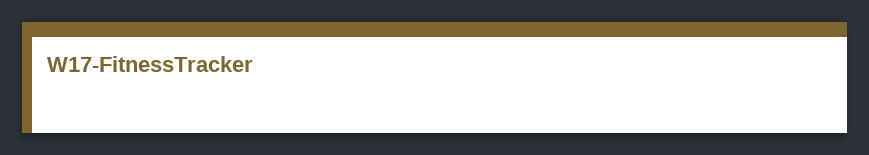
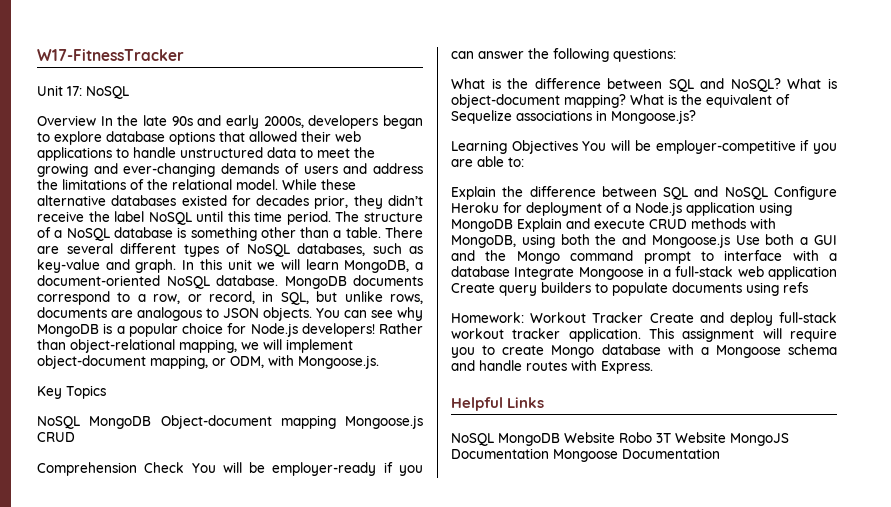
(253, 64) none -> [37,85,129,99] [37,115,423,129] [37,131,361,145] [37,147,375,161] [37,163,424,177] [37,179,356,190] [37,195,423,209] [37,211,423,225] [37,227,424,241] [37,243,423,257] [37,259,423,273] [37,275,423,289] [37,291,423,305] [37,307,423,321] [37,323,423,337] [37,339,353,353] [37,355,379,369] [37,385,106,399] [37,415,423,429] [37,432,75,442] [37,462,423,476] [451,48,676,62] [451,78,837,92] [451,94,790,108] [451,110,696,124] [451,140,837,154] [451,156,524,167] [451,186,837,200] [451,202,792,216] [451,218,776,232] [451,234,837,248] [451,250,837,264] [451,266,837,280] [451,282,808,296] [451,312,837,326] [451,328,837,342] [451,344,837,358] [451,360,653,374] [451,397,545,411] [451,432,789,446] [451,448,720,462] // Unit 17: NoSQL // Overview In the late 90s and early 2000s, developers began to explore database options that allowed their web applications to handle unstructured data to meet the growing and ever-changing demands of users and address the limitations of the relational model. While these alternative databases existed for decades prior, they didn’t receive the label NoSQL until this time period. The structure of a NoSQL database is something other than a table. There are several different types of NoSQL databases, such as key-value and graph. In this unit we will learn MongoDB, a document-oriented NoSQL database. MongoDB documents correspond to a row, or record, in SQL, but unlike rows, documents are analogous to JSON objects. You can see why MongoDB is a popular choice for Node.js developers! Rather than object-relational mapping, we will implement object-document mapping, or ODM, with Mongoose.js. // Key Topics // NoSQL MongoDB Object-document mapping Mongoose.js CRUD // Comprehension Check You will be employer-ready if you can answer the following questions: // What is the difference between SQL and NoSQL? What is object-document mapping? What is the equivalent of Sequelize associations in Mongoose.js? // Learning Objectives You will be employer-competitive if you are able to: // Explain the difference between SQL and NoSQL Configure Heroku for deployment of a Node.js application using MongoDB Explain and execute CRUD methods with MongoDB, using both the and Mongoose.js Use both a GUI and the Mongo command prompt to interface with a database Integrate Mongoose in a full-stack web application Create query builders to populate documents using refs // Homework: Workout Tracker Create and deploy full-stack workout tracker application. This assignment will require you to create Mongo database with a Mongoose schema and handle routes with Express. // Helpful Links // NoSQL MongoDB Website Robo 3T Website MongoJS Documentation Mongoose Documentation

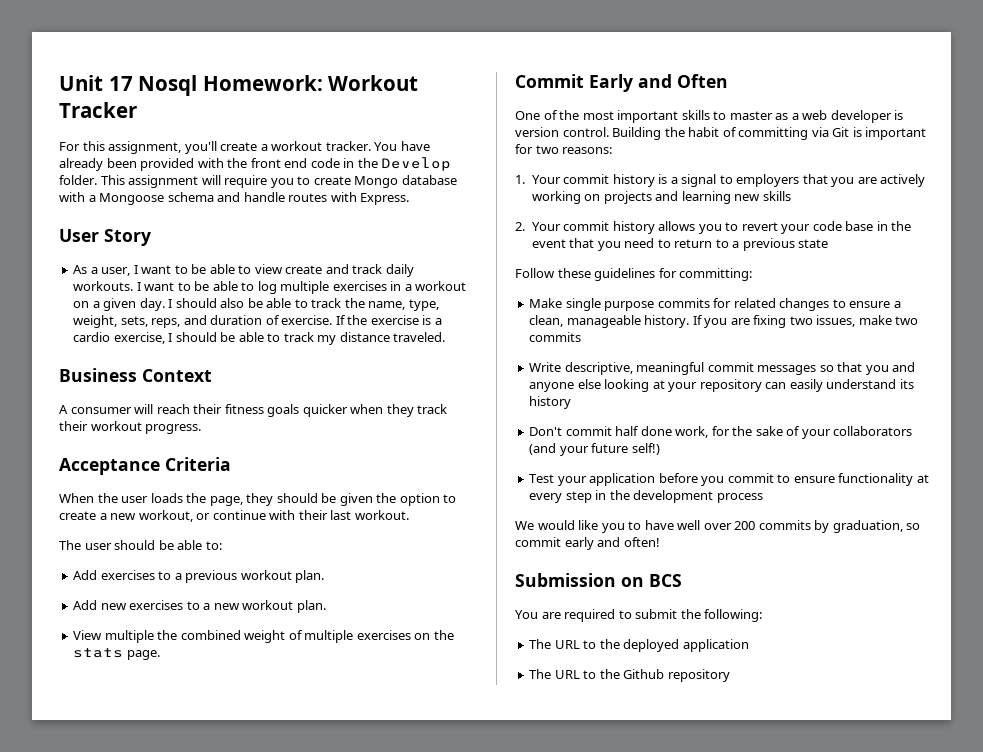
[37,49,184,61] [37,85,129,99] [37,115,423,129] [37,131,361,145] [37,147,375,161] [37,163,424,177] [37,179,356,190] [37,195,423,209] [37,211,423,225] [37,227,424,241] [37,243,423,257] [37,259,423,273] [37,275,423,289] [37,291,423,305] [37,307,423,321] [37,323,423,337] [37,339,353,353] [37,355,379,369] [37,385,106,399] [37,415,423,429] [37,432,75,442] [37,462,423,476] [451,48,676,62] [451,78,837,92] [451,94,790,108] [451,110,696,124] [451,140,837,154] [451,156,524,167] [451,186,837,200] [451,202,792,216] [451,218,776,232] [451,234,837,248] [451,250,837,264] [451,266,837,280] [451,282,808,296] [451,312,837,326] [451,328,641,342] W17-FitnessTracker // Unit 17: NoSQL // Overview In the late 90s and early 2000s, developers began to explore database options that allowed their web applications to handle unstructured data to meet the growing and ever-changing demands of users and address the limitations of the relational model. While these alternative databases existed for decades prior, they didn’t receive the label NoSQL until this time period. The structure of a NoSQL database is something other than a table. There are several different types of NoSQL databases, such as key-value and graph. In this unit we will learn MongoDB, a document-oriented NoSQL database. MongoDB documents correspond to a row, or record, in SQL, but unlike rows, documents are analogous to JSON objects. You can see why MongoDB is a popular choice for Node.js developers! Rather than object-relational mapping, we will implement object-document mapping, or ODM, with Mongoose.js. // Key Topics // NoSQL MongoDB Object-document mapping Mongoose.js CRUD // Comprehension Check You will be employer-ready if you can answer the following questions: // What is the difference between SQL and NoSQL? What is object-document mapping? What is the equivalent of Sequelize associations in Mongoose.js? // Learning Objectives You will be employer-competitive if you are able to: // Explain the difference between SQL and NoSQL Configure Heroku for deployment of a Node.js application using MongoDB Explain and execute CRUD methods with MongoDB, using both the and Mongoose.js Use both a GUI and the Mongo command prompt to interface with a database Integrate Mongoose in a full-stack web application Create query builders to populate documents using refs // Homework: Workout Tracker Create and deploy full-stack workout tracker application. -> [59,75,419,96] [59,102,137,118] [59,141,430,154] [59,157,452,171] [59,175,97,185] Unit 17 Nosql Homework: Workout Tracker // For this assignment, you'll create a workout tracker. You have already been provided with the front end code in the Develop folder.
[451,397,545,411] [451,432,789,446] [451,448,720,462] Helpful Links // NoSQL MongoDB Website Robo 3T Website MongoJS Documentation Mongoose Documentation -> [59,229,151,246] [73,264,414,277] [73,281,467,294] [73,298,439,311] [73,315,442,328] [73,332,446,345] [59,368,212,382] [59,404,448,417] [59,421,202,434] [59,457,231,475] [59,493,457,506] [59,510,409,522] [59,540,222,550] [73,570,325,583] [73,600,326,613] [73,630,454,643] [73,648,160,660] [515,74,728,92] [515,110,904,123] [515,127,927,140] [515,144,613,154] [515,174,926,187] [531,191,791,204] [515,221,912,234] [531,238,829,251] [515,268,753,281] [529,298,901,311] [529,315,919,328] [529,332,582,342] [529,362,916,375] [529,379,914,392] [529,396,572,409] [529,426,913,439] [529,443,660,456] [529,473,929,486] [529,490,763,503] [515,520,921,533] [515,537,660,550] [515,573,682,587] [515,609,763,622] [529,639,749,652] [529,669,730,682] User Story // As a user, I want to be able to view create and track daily workouts. I want to be able to log multiple exercises in a workout on a given day. I should also be able to track the name, type, weight, sets, reps, and duration of exercise. If the exercise is a cardio exercise, I should be able to track my distance traveled. // Business Context // A consumer will reach their fitness goals quicker when they track their workout progress. // Acceptance Criteria // When the user loads the page, they should be given the option to create a new workout, or continue with their last workout. // The user should be able to: // Add exercises to a previous workout plan. // Add new exercises to a new workout plan. // View multiple the combined weight of multiple exercises on the stats page. // Commit Early and Often // One of the most important skills to master as a web developer is version control. Building the habit of committing via Git is important for two reasons: // 1. Your commit history is a signal to employers that you are actively working on projects and learning new skills // 2. Your commit history allows you to revert your code base in the event that you need to return to a previous state // Follow these guidelines for committing: // Make single purpose commits for related changes to ensure a clean, manageable history. If you are fixing two issues, make two commits // Write descriptive, meaningful commit messages so that you and anyone else looking at your repository can easily understand its history // Don't commit half done work, for the sake of your collaborators (and your future self!) // Test your application before you commit to ensure functionality at every step in the development process // We would like you to have well over 200 commits by graduation, so commit early and often! // Submission on BCS // You are required to submit the following: // The URL to the deployed application // The URL to the Github repository

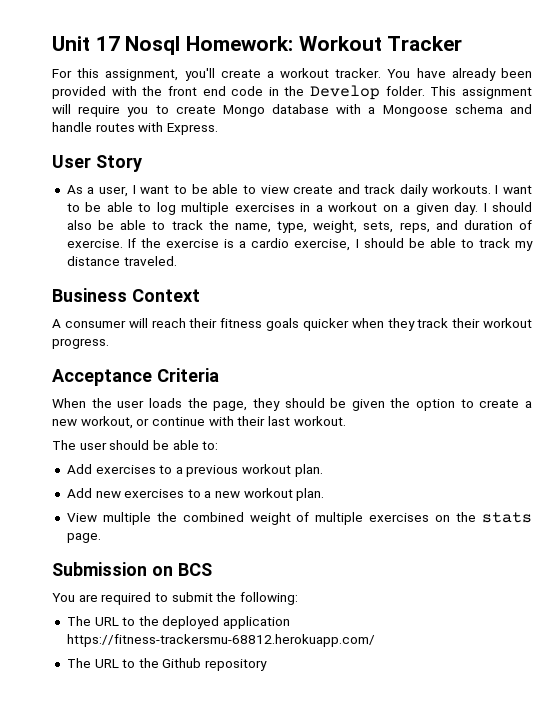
[515,74,728,92] [515,110,904,123] [515,127,927,140] [515,144,613,154] [515,174,926,187] [531,191,791,204] [515,221,912,234] [531,238,829,251] [515,268,753,281] [529,298,901,311] [529,315,919,328] [529,332,582,342] [529,362,916,375] [529,379,914,392] [529,396,572,409] [529,426,913,439] [529,443,660,456] [529,473,929,486] [529,490,763,503] [515,520,921,533] [515,537,660,550] // Commit Early and Often // One of the most important skills to master as a web developer is version control. Building the habit of committing via Git is important for two reasons: // 1. Your commit history is a signal to employers that you are actively working on projects and learning new skills // 2. Your commit history allows you to revert your code base in the event that you need to return to a previous state // Follow these guidelines for committing: // Make single purpose commits for related changes to ensure a clean, manageable history. If you are fixing two issues, make two commits // Write descriptive, meaningful commit messages so that you and anyone else looking at your repository can easily understand its history // Don't commit half done work, for the sake of your collaborators (and your future self!) // Test your application before you commit to ensure functionality at every step in the development process // We would like you to have well over 200 commits by graduation, so commit early and often! -> (101, 538) none
(749, 645) none -> [66,634,375,647] https://fitness-trackersmu-68812.herokuapp.com/

